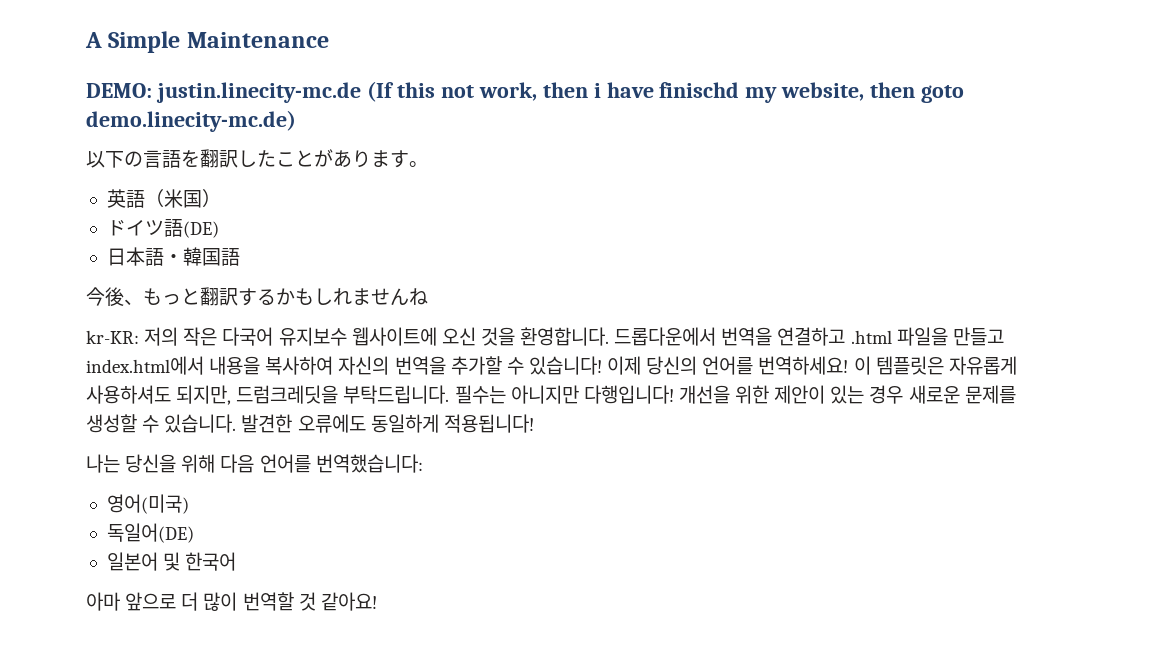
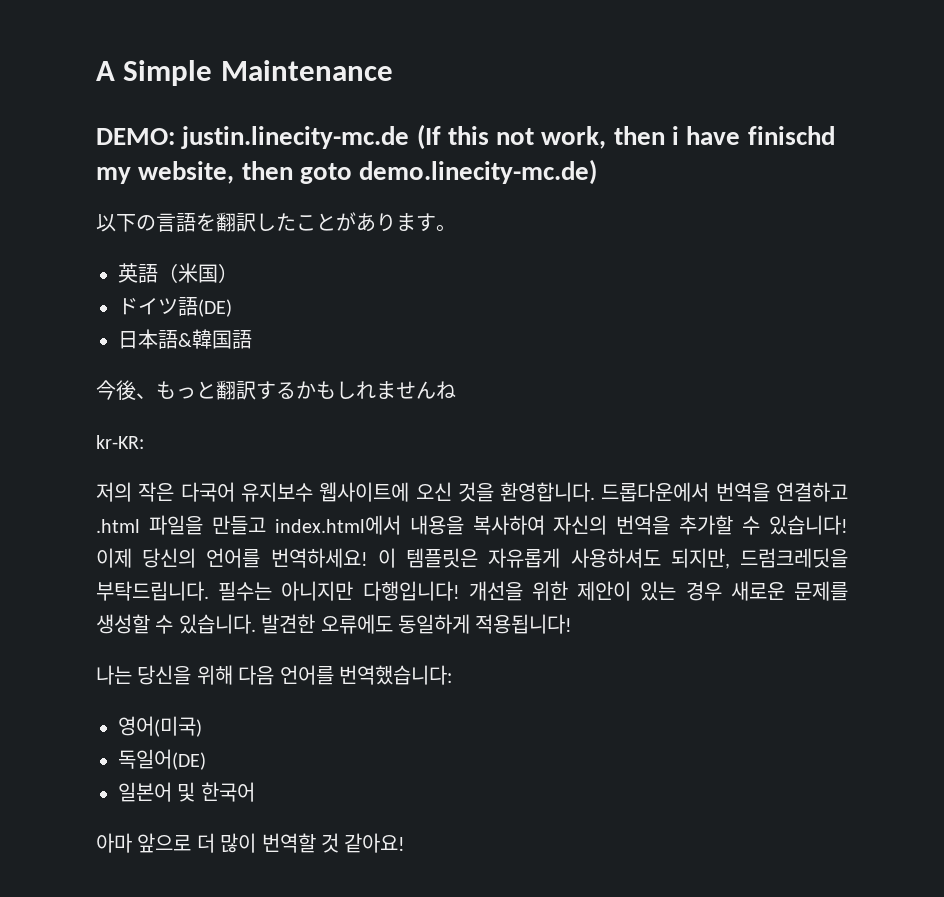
[163,254,183,264] ・ -> [178,333,192,347] &
(139, 337) none -> (144, 442) //

